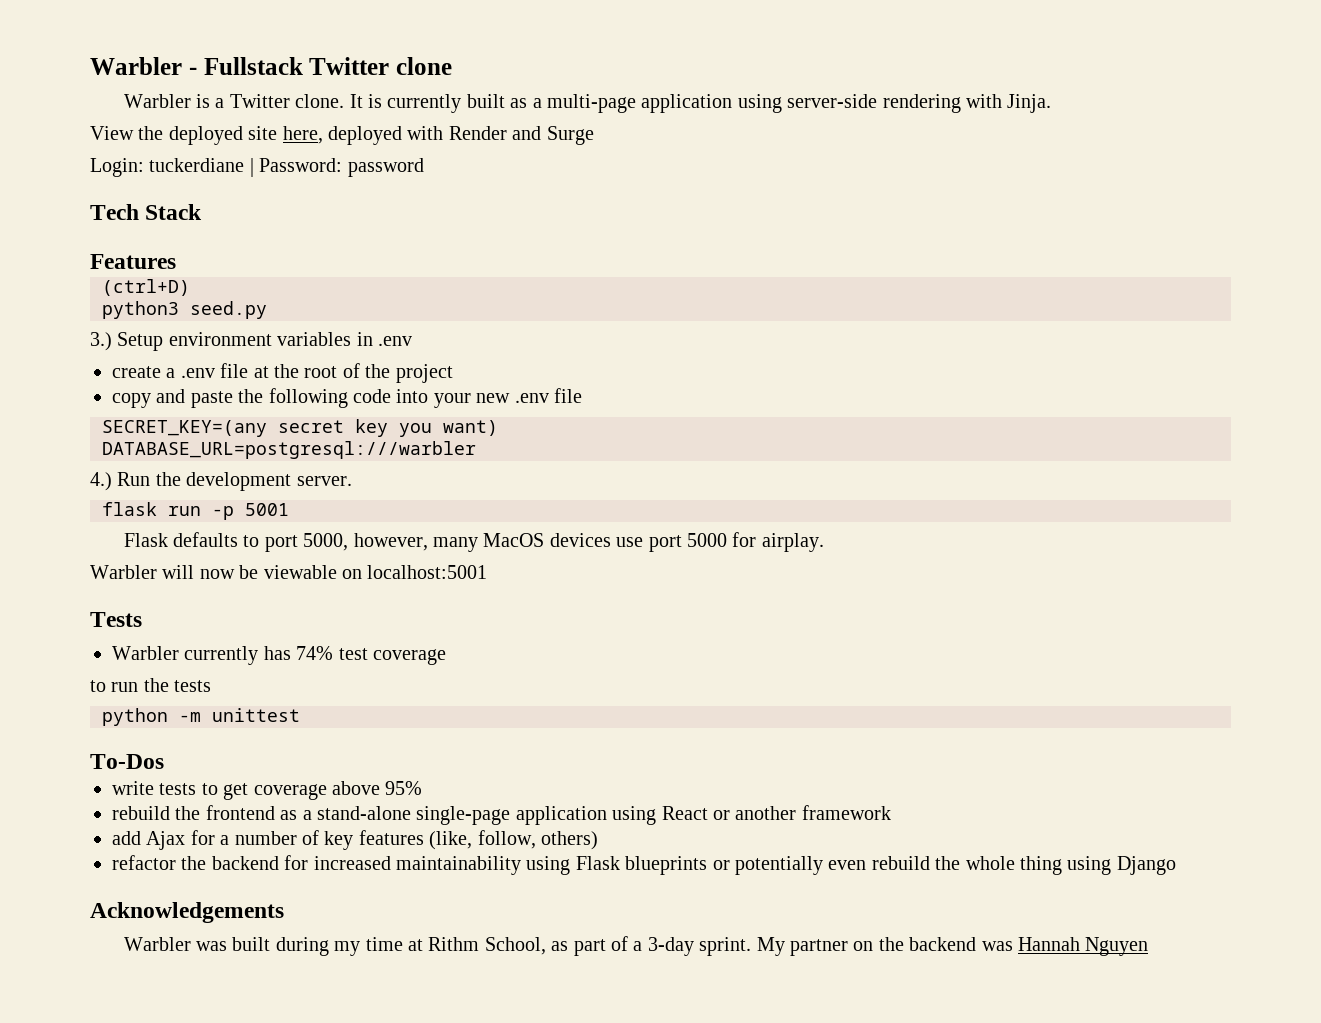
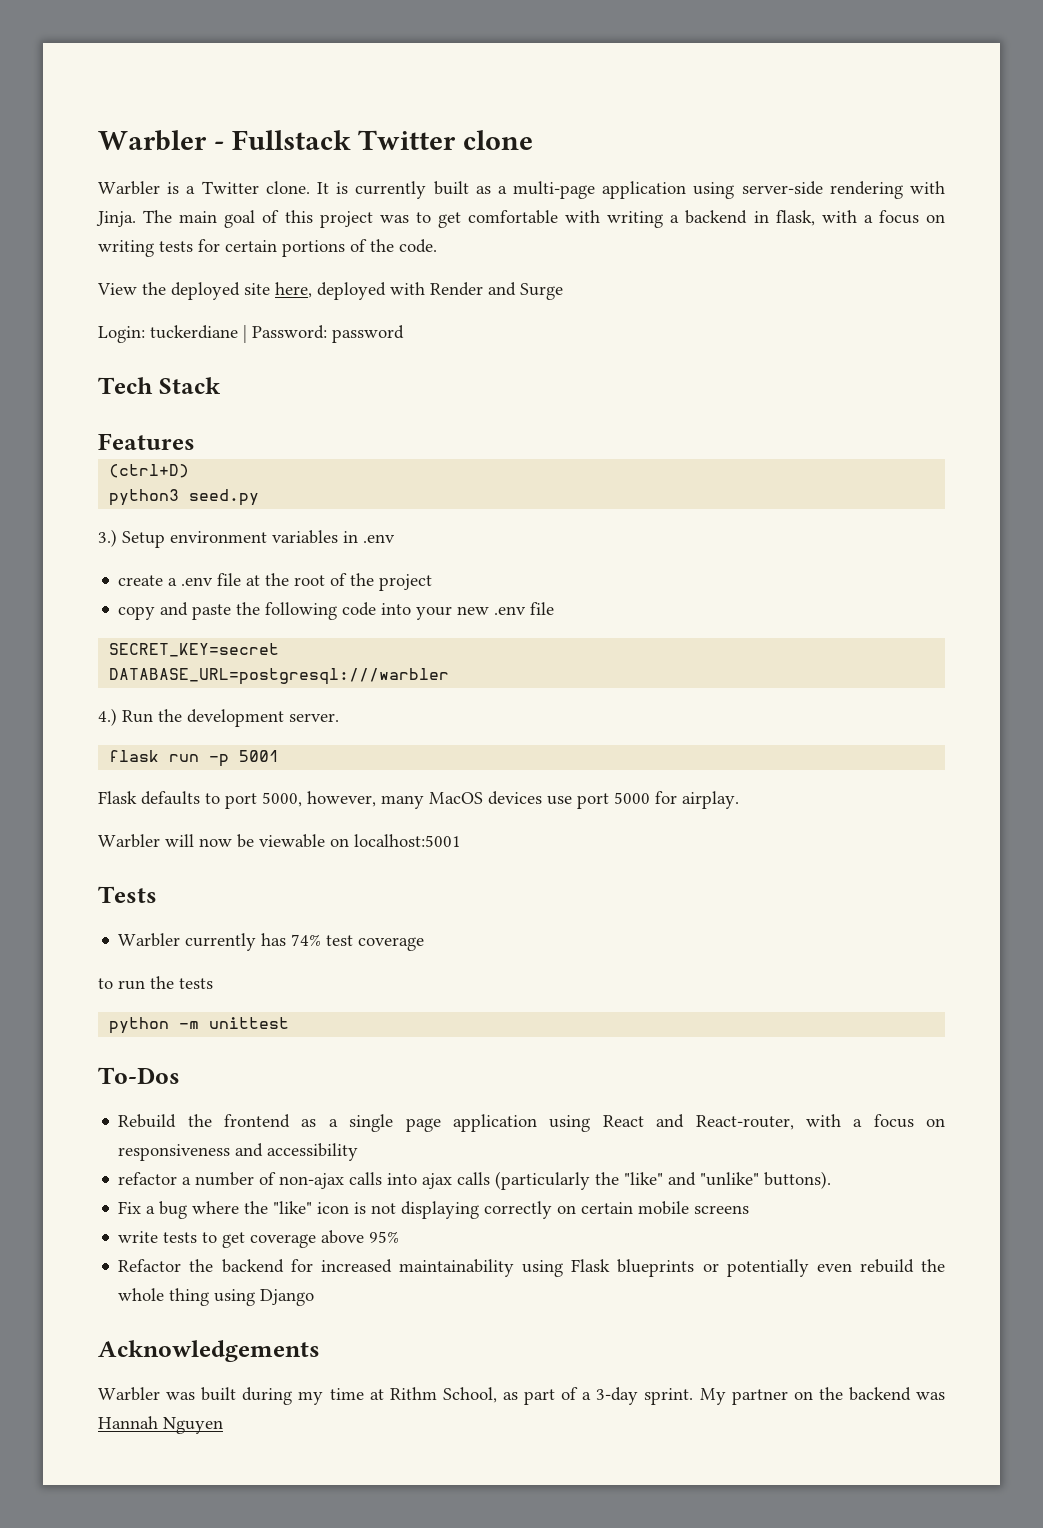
(1052, 103) none -> [143,210,946,228] [98,239,437,257] The main goal of this project was to get comfortable with writing a backend in flask, with a focus on writing tests for certain portions of the code.
[102,419,498,437] SECRET_KEY=(any secret key you want) -> [109,643,280,657] SECRET_KEY=secret
(164, 761) none -> [118,1114,945,1132] [118,1143,359,1161] [118,1171,832,1190] [118,1201,750,1219] // Rebuild the frontend as a single page application using React and React-router, with a focus on responsiveness and accessibility // refactor a number of non-ajax calls into ajax calls (particularly the "like" and "unlike" buttons). // Fix a bug where the "like" icon is not displaying correctly on certain mobile screens
[112,805,891,825] [112,830,598,850] [112,855,176,870] rebuild the frontend as a stand-alone single-page application using React or another framework // add Ajax for a number of key features (like, follow, others) // refactor -> [118,1259,182,1272] Refactor

